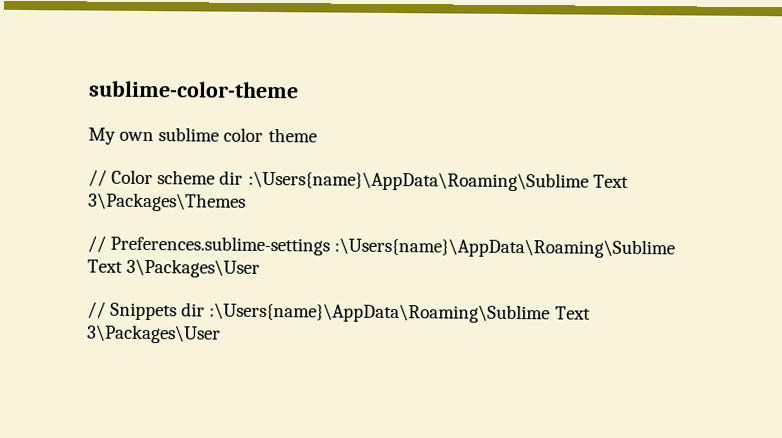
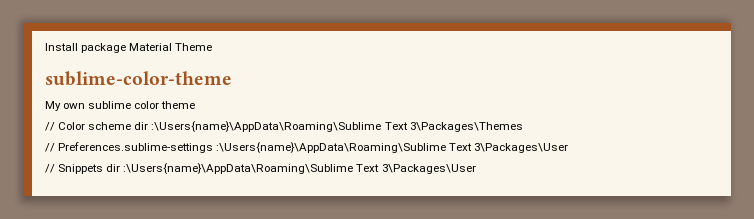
(88, 89) none -> [45,43,213,53] Install package Material Theme //

